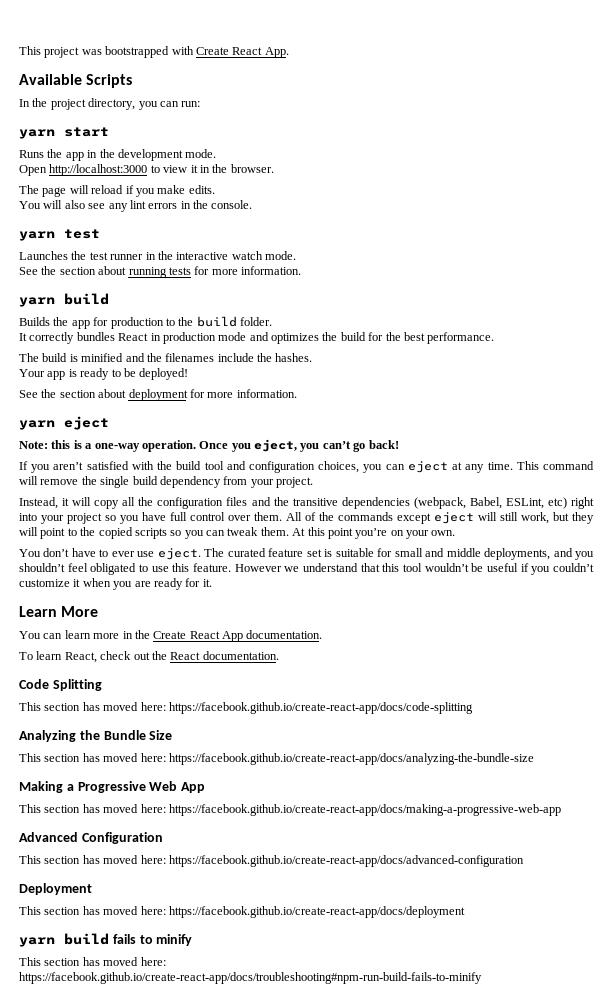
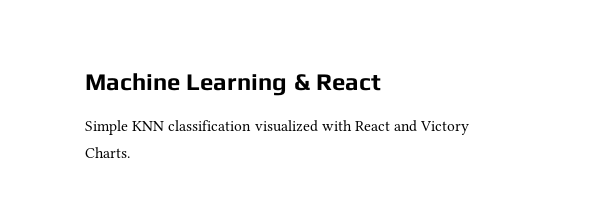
[19,46,289,58] [19,74,133,88] [19,98,201,110] [19,127,109,139] [19,149,217,161] [19,164,274,176] [19,185,215,197] [19,200,253,212] [19,229,100,241] [19,251,296,260] [19,266,301,278] [19,293,109,307] [19,316,272,329] [19,332,495,344] [19,353,313,362] [19,368,189,380] [19,389,297,401] [19,416,109,430] [19,439,399,452] [19,461,594,473] [19,476,313,488] [19,497,594,509] [19,512,594,524] [19,527,456,539] [19,548,594,560] [19,563,595,575] [19,578,212,590] [19,606,99,617] [19,630,323,642] [19,651,279,663] [19,679,102,691] [19,702,473,714] [19,730,173,742] [19,753,534,765] [19,781,206,793] [19,804,561,816] [19,832,163,844] [19,855,524,867] [19,883,92,895] [19,906,465,918] [19,933,193,947] [19,957,166,966] [19,972,482,984] This project was bootstrapped with Create React App. // Available Scripts // In the project directory, you can run: // yarn start // Runs the app in the development mode. // Open http://localhost:3000 to view it in the browser. // The page will reload if you make edits. // You will also see any lint errors in the console. // yarn test // Launches the test runner in the interactive watch mode. // See the section about running tests for more information. // yarn build // Builds the app for production to the build folder. // It correctly bundles React in production mode and optimizes the build for the best performance. // The build is minified and the filenames include the hashes. // Your app is ready to be deployed! // See the section about deployment for more information. // yarn eject // Note: this is a one-way operation. Once you eject, you can’t go back! // If you aren’t satisfied with the build tool and configuration choices, you can eject at any time. This command will remove the single build dependency from your project. // Instead, it will copy all the configuration files and the transitive dependencies (webpack, Babel, ESLint, etc) right into your project so you have full control over them. All of the commands except eject will still work, but they will point to the copied scripts so you can tweak them. At this point you’re on your own. // You don’t have to ever use eject. The curated feature set is suitable for small and middle deployments, and you shouldn’t feel obligated to use this feature. However we understand that this tool wouldn’t be useful if you couldn’t customize it when you are ready for it. // Learn More // You can learn more in the Create React App documentation. // To learn React, check out the React documentation. // Code Splitting // This section has moved here: https://facebook.github.io/create-react-app/docs/code-splitting // Analyzing the Bundle Size // This section has moved here: https://facebook.github.io/create-react-app/docs/analyzing-the-bundle-size // Making a Progressive Web App // This section has moved here: https://facebook.github.io/create-react-app/docs/making-a-progressive-web-app // Advanced Configuration // This section has moved here: https://facebook.github.io/create-react-app/docs/advanced-configuration // Deployment // This section has moved here: https://facebook.github.io/create-react-app/docs/deployment // yarn build fails to minify // This section has moved here: https://facebook.github.io/create-react-app/docs/troubleshooting#npm-run-build-fails-to-minify -> [85,73,382,96] [85,120,470,135] [85,147,130,158] Machine Learning & React // Simple KNN classification visualized with React and Victory Charts.

